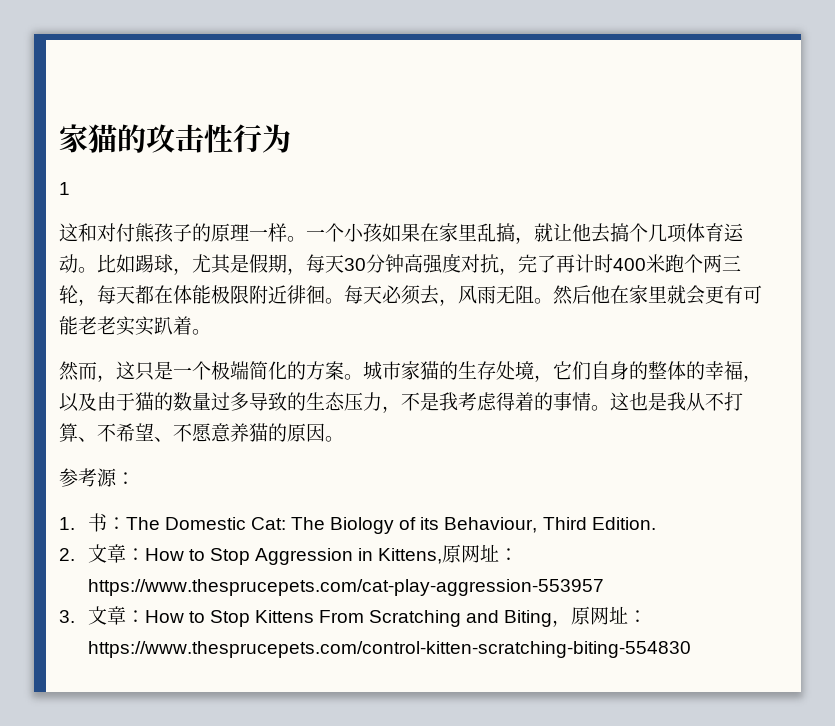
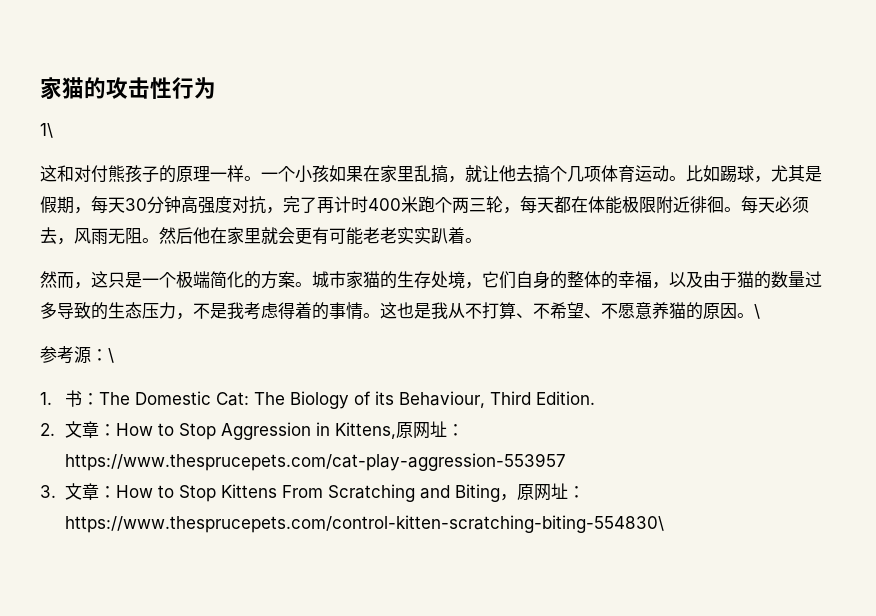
[59,182,70,195] 1 -> [40,123,53,138] 1\
(344, 439) none -> [754,304,760,319] \
(135, 478) none -> [108,348,114,363] \
[87,641,691,658] https://www.thesprucepets.com/control-kitten-scratching-biting-554830 -> [64,515,664,533] https://www.thesprucepets.com/control-kitten-scratching-biting-554830\

